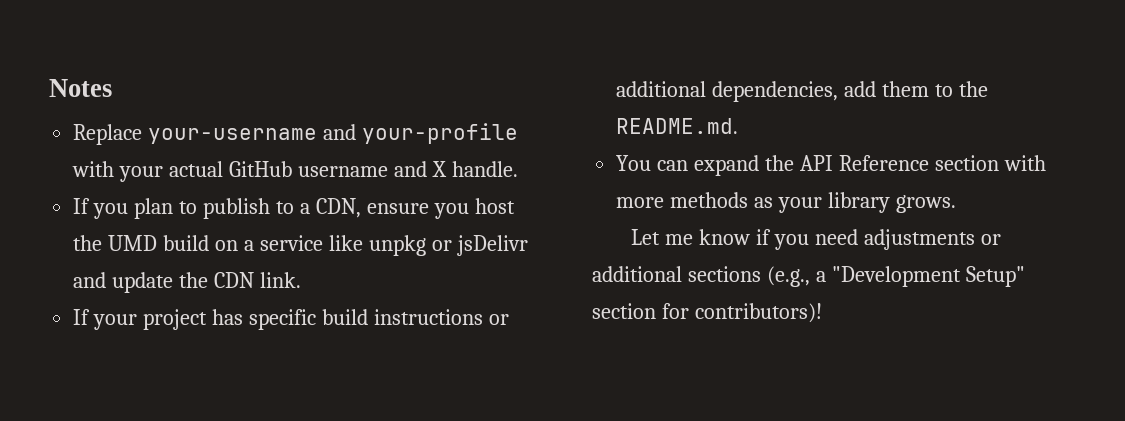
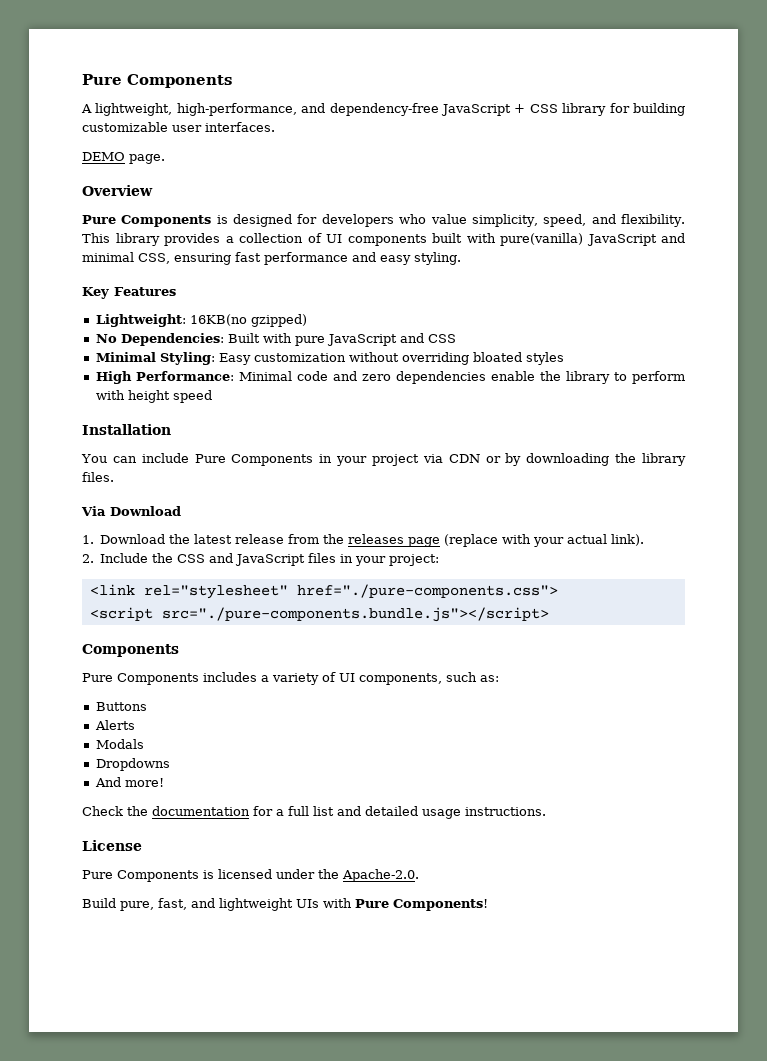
[49,79,112,97] [73,123,519,145] [72,161,518,182] [73,198,515,219] [73,235,528,256] [73,272,301,293] [73,309,509,330] [616,81,988,102] [616,118,739,134] [616,155,1046,176] [616,192,956,213] [631,229,1001,250] [592,266,1025,287] [592,303,822,323] Notes // Replace your-username and your-profile with your actual GitHub username and X handle. // If you plan to publish to a CDN, ensure you host the UMD build on a service like unpkg or jsDelivr and update the CDN link. // If your project has specific build instructions or additional dependencies, add them to the README.md. // You can expand the API Reference section with more methods as your library grows. // Let me know if you need adjustments or additional sections (e.g., a "Development Setup" section for contributors)! -> [82,74,232,88] [81,103,685,116] [82,122,275,132] [82,152,165,164] [82,185,153,196] [82,214,686,227] [82,233,685,246] [82,252,461,265] [82,287,176,299] [95,314,307,327] [95,333,456,346] [95,352,564,365] [95,371,685,384] [95,390,212,403] [82,424,171,435] [81,453,687,466] [82,472,114,482] [81,506,181,516] [82,534,645,547] [82,553,440,566] [89,584,558,599] [89,607,549,622] [82,644,179,657] [82,672,499,685] [95,702,147,711] [94,720,135,730] [95,739,144,749] [95,758,170,771] [94,777,164,787] [82,806,546,819] [82,840,142,851] [82,869,419,882] [82,898,488,911] Pure Components // A lightweight, high-performance, and dependency-free JavaScript + CSS library for building customizable user interfaces. // DEMO page. // Overview // Pure Components is designed for developers who value simplicity, speed, and flexibility. This library provides a collection of UI components built with pure(vanilla) JavaScript and minimal CSS, ensuring fast performance and easy styling. // Key Features // Lightweight: 16KB(no gzipped) // No Dependencies: Built with pure JavaScript and CSS // Minimal Styling: Easy customization without overriding bloated styles // High Performance: Minimal code and zero dependencies enable the library to perform with height speed // Installation // You can include Pure Components in your project via CDN or by downloading the library files. // Via Download // 1. Download the latest release from the releases page (replace with your actual link). // 2. Include the CSS and JavaScript files in your project: // <link rel="stylesheet" href="./pure-components.css"> // <script src="./pure-components.bundle.js"></script> // Components // Pure Components includes a variety of UI components, such as: // Buttons // Alerts // Modals // Dropdowns // And more! // Check the documentation for a full list and detailed usage instructions. // License // Pure Components is licensed under the Apache-2.0. // Build pure, fast, and lightweight UIs with Pure Components!

